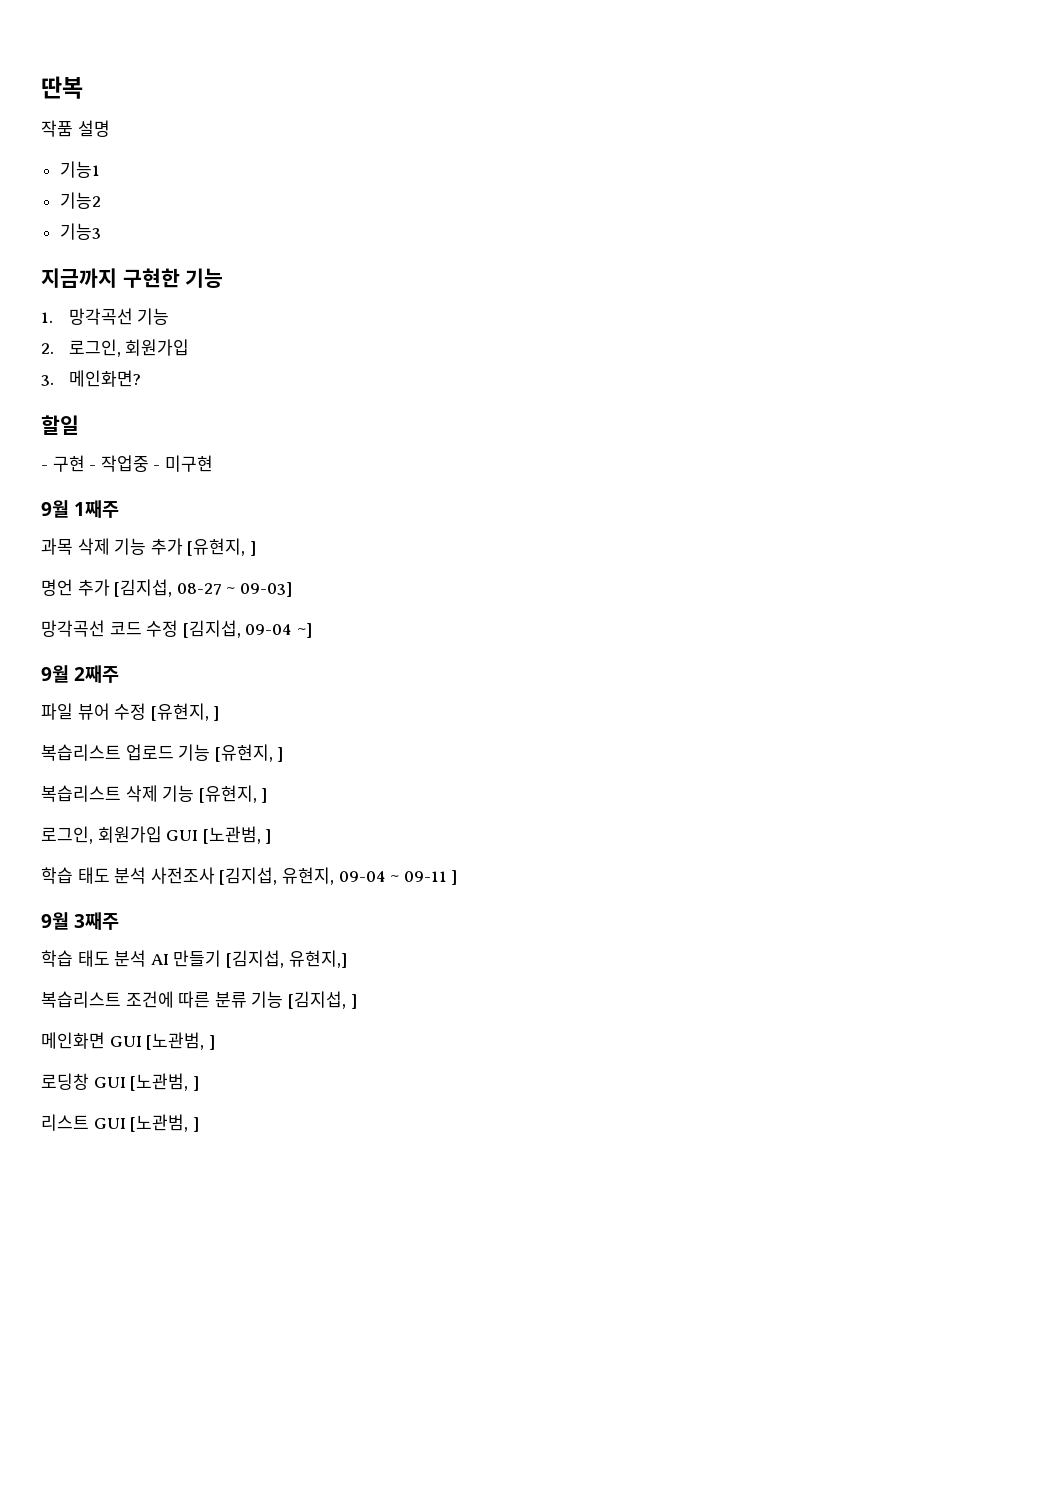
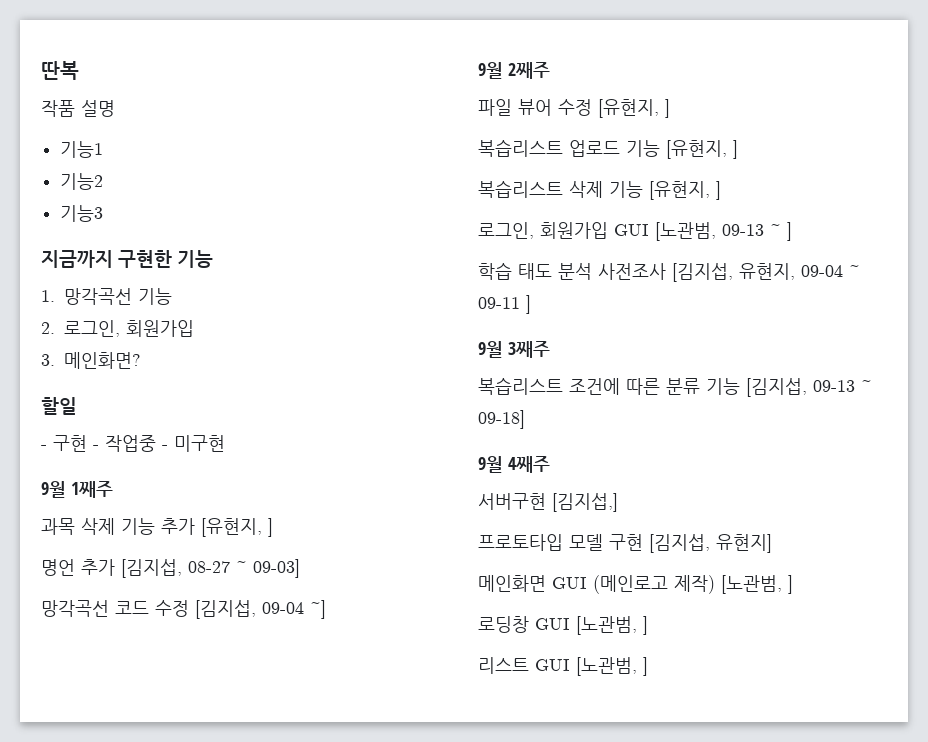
(261, 835) none -> [722,224,781,236] 09-13 ~
[41,950,347,968] // 학습 태도 분석 AI 만들기 [김지섭, 유현지,] -> (550, 349) none
[350,994,357,1009] ] -> [813,380,872,392] [478,410,525,429] [478,456,550,473] [478,493,618,512] [478,534,772,553] 09-13 ~ 09-18] // 9월 4째주 // 서버구현 [김지섭,] // 프로토타입 모델 구현 [김지섭, 유현지]
(142, 1041) none -> [593,575,715,594] (메인로고 제작)

